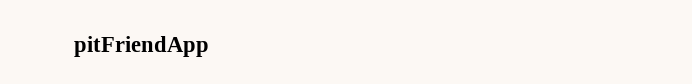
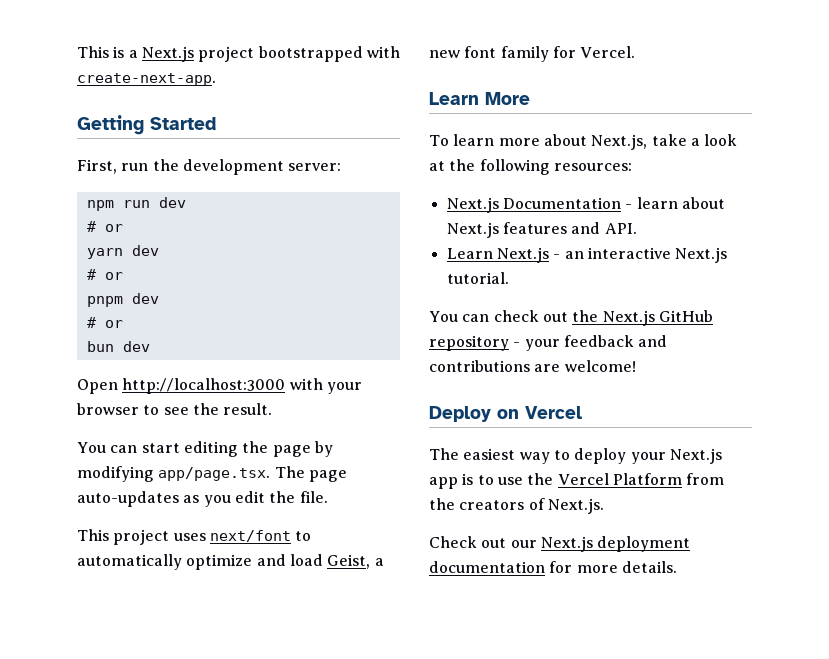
[74,36,209,57] pitFriendApp -> [77,46,400,62] [77,73,216,86] [77,115,216,135] [77,159,342,175] [86,197,186,211] [86,221,123,232] [86,245,159,259] [86,269,123,280] [86,293,159,307] [86,317,123,328] [86,341,150,352] [77,378,362,394] [77,403,273,415] [77,441,333,457] [77,466,347,482] [77,491,328,507] [77,529,312,545] [77,554,384,570] [429,46,636,62] [429,92,530,105] [429,134,738,150] [429,159,632,175] [446,197,725,213] [446,222,637,238] [446,247,728,263] [446,272,509,284] [429,310,713,326] [429,335,668,351] [429,360,636,372] [429,406,582,422] [429,448,722,464] [429,473,725,489] [429,498,604,514] [429,536,691,552] [429,561,677,573] This is a Next.js project bootstrapped with create-next-app. // Getting Started // First, run the development server: // npm run dev // # or // yarn dev // # or // pnpm dev // # or // bun dev // Open http://localhost:3000 with your browser to see the result. // You can start editing the page by modifying app/page.tsx. The page auto-updates as you edit the file. // This project uses next/font to automatically optimize and load Geist, a new font family for Vercel. // Learn More // To learn more about Next.js, take a look at the following resources: // Next.js Documentation - learn about Next.js features and API. // Learn Next.js - an interactive Next.js tutorial. // You can check out the Next.js GitHub repository - your feedback and contributions are welcome! // Deploy on Vercel // The easiest way to deploy your Next.js app is to use the Vercel Platform from the creators of Next.js. // Check out our Next.js deployment documentation for more details.

